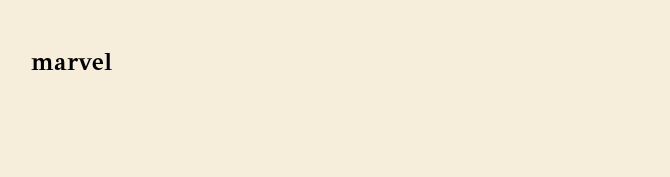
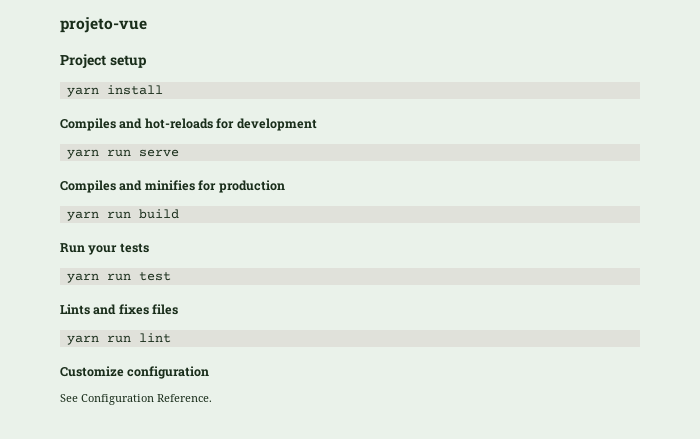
[31,53,112,70] marvel -> [60,17,147,33] [60,54,147,68] [66,85,163,97] [60,118,317,131] [66,149,179,159] [60,180,285,193] [66,209,179,221] [60,243,149,255] [66,272,171,283] [60,304,179,315] [66,333,171,345] [60,366,210,379] [60,394,212,405] projeto-vue // Project setup // yarn install // Compiles and hot-reloads for development // yarn run serve // Compiles and minifies for production // yarn run build // Run your tests // yarn run test // Lints and fixes files // yarn run lint // Customize configuration // See Configuration Reference.

